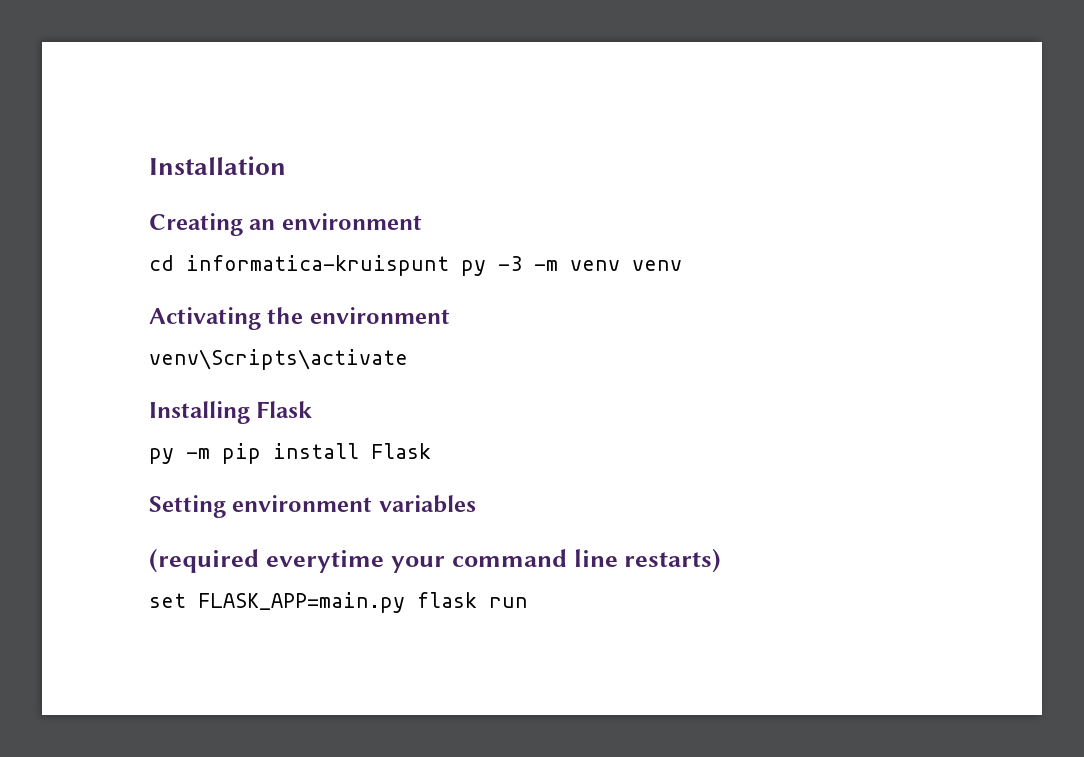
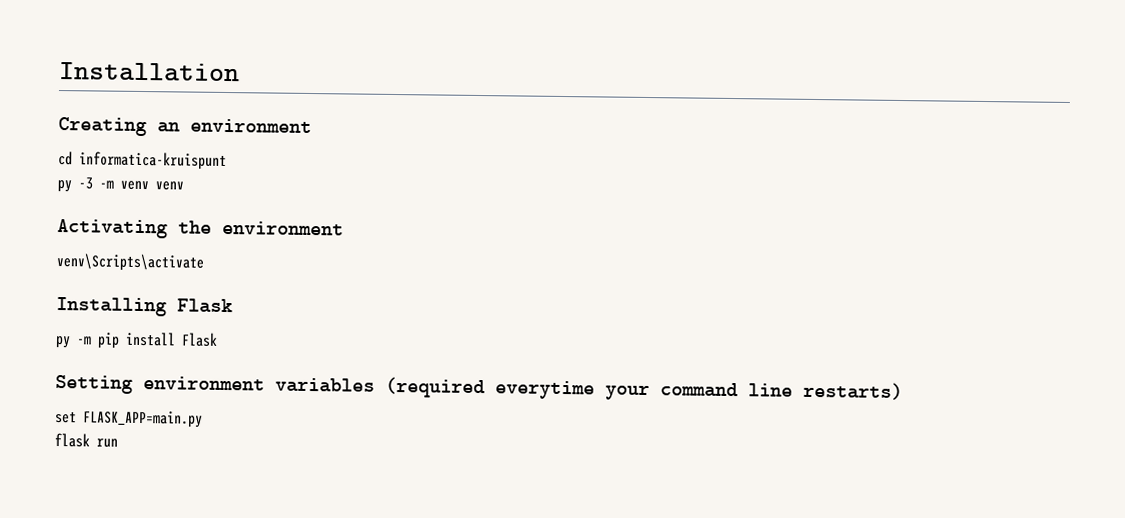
(449, 265) none -> (227, 161) //
(476, 504) // -> (375, 385) none
(405, 602) none -> (203, 419) //

